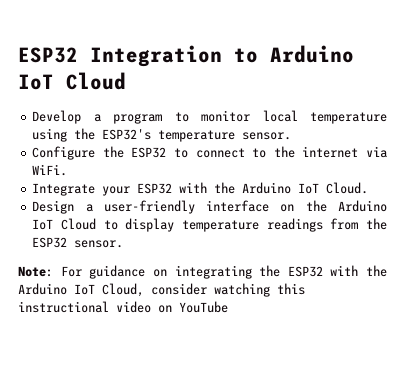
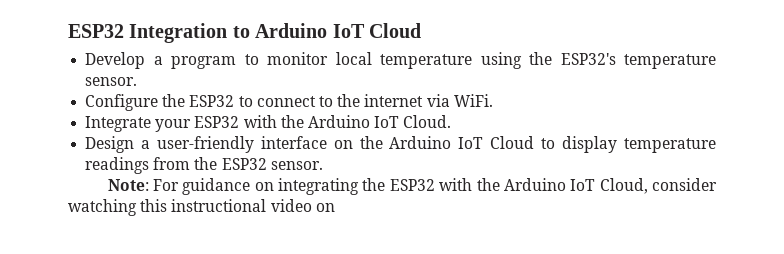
[179,301,228,313] YouTube -> (335, 207) none

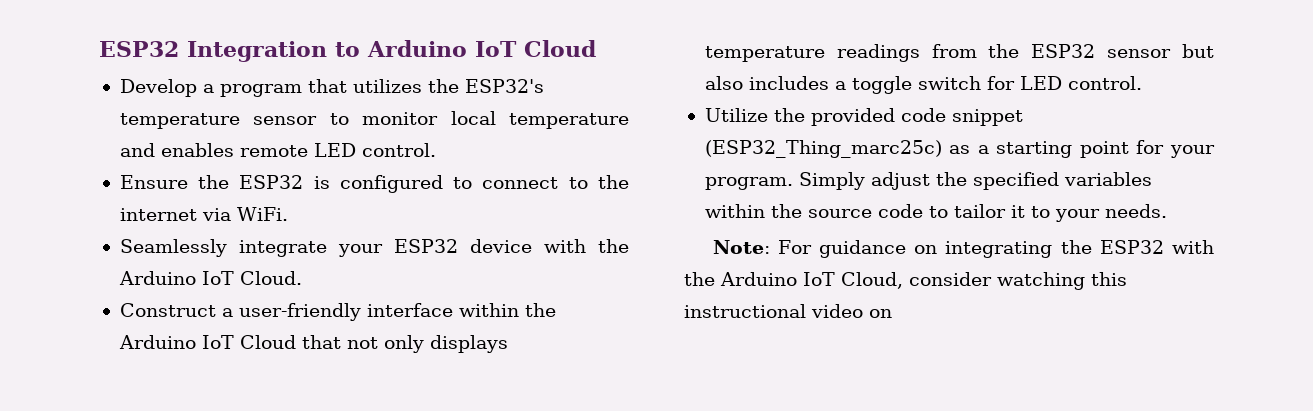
[244,52,717,69] [85,77,138,86] [85,94,235,111] to monitor local temperature using the ESP32's temperature sensor. // Configure the ESP32 -> [307,79,544,93] [119,111,629,129] [119,143,436,157] [119,175,443,193] that utilizes the ESP32's temperature sensor to monitor local temperature and enables remote LED control. // Ensure the ESP32 is configured
[85,116,152,132] Integrate -> [119,239,327,257] Seamlessly integrate
(240, 122) none -> [469,239,532,253] device
[85,136,135,153] Design -> [119,303,216,317] Construct
[333,140,353,149] on -> [458,303,519,317] within
[541,136,618,153] to display -> [301,335,508,353] that not only displays
[270,161,323,170] sensor. -> [1107,44,1214,58] [704,76,1142,94] [704,108,1023,126] [704,140,1215,158] [704,172,1152,190] [704,204,1167,222] sensor but also includes a toggle switch for LED control. // Utilize the provided code snippet (ESP32_Thing_marc25c) as a starting point for your program. Simply adjust the specified variables within the source code to tailor it to your needs.

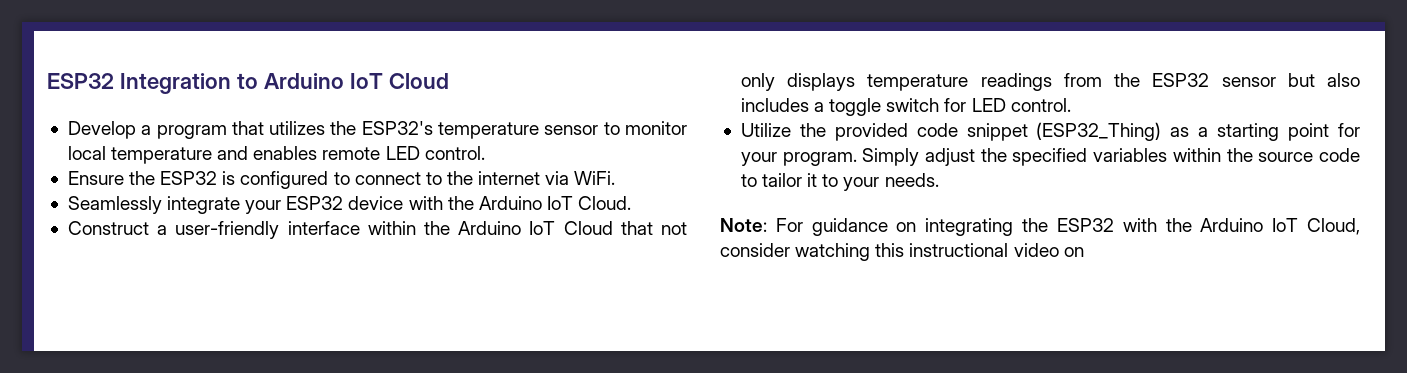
[704,140,942,158] (ESP32_Thing_marc25c) -> [1036,122,1162,141] (ESP32_Thing)

